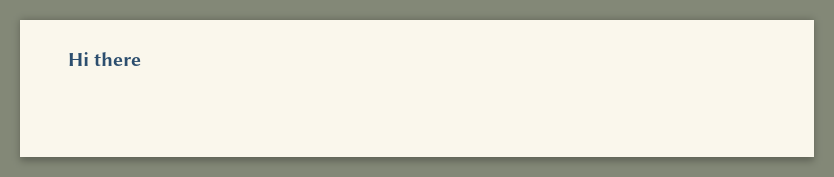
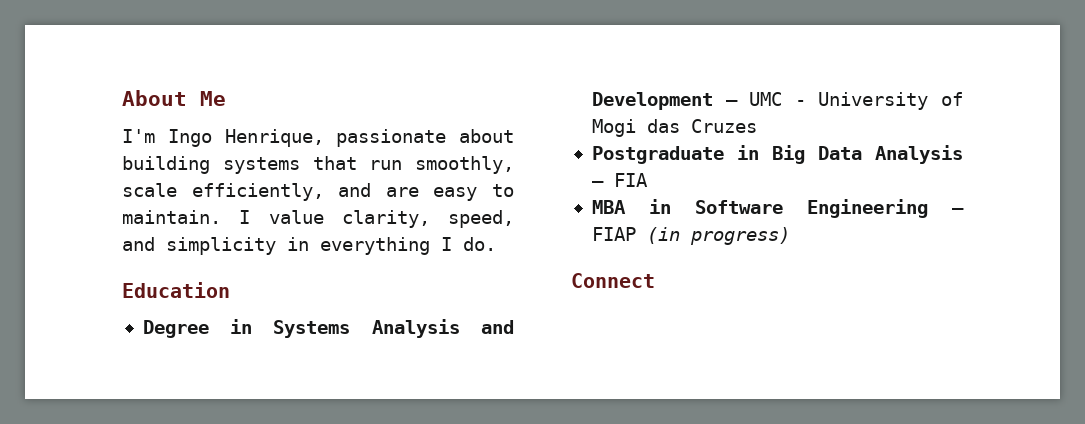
[68,52,142,66] Hi there -> [122,90,226,106] [122,129,514,147] [122,156,514,174] [122,183,514,201] [122,210,514,228] [122,237,496,255] [122,282,230,298] [142,319,514,338] [591,92,963,110] [591,119,757,137] [591,145,963,164] [591,173,648,187] [591,199,964,218] [591,227,790,245] [571,273,655,288] About Me // I'm Ingo Henrique, passionate about building systems that run smoothly, scale efficiently, and are easy to maintain. I value clarity, speed, and simplicity in everything I do. // Education // Degree in Systems Analysis and Development – UMC - University of Mogi das Cruzes // Postgraduate in Big Data Analysis – FIA // MBA in Software Engineering – FIAP (in progress) // Connect

